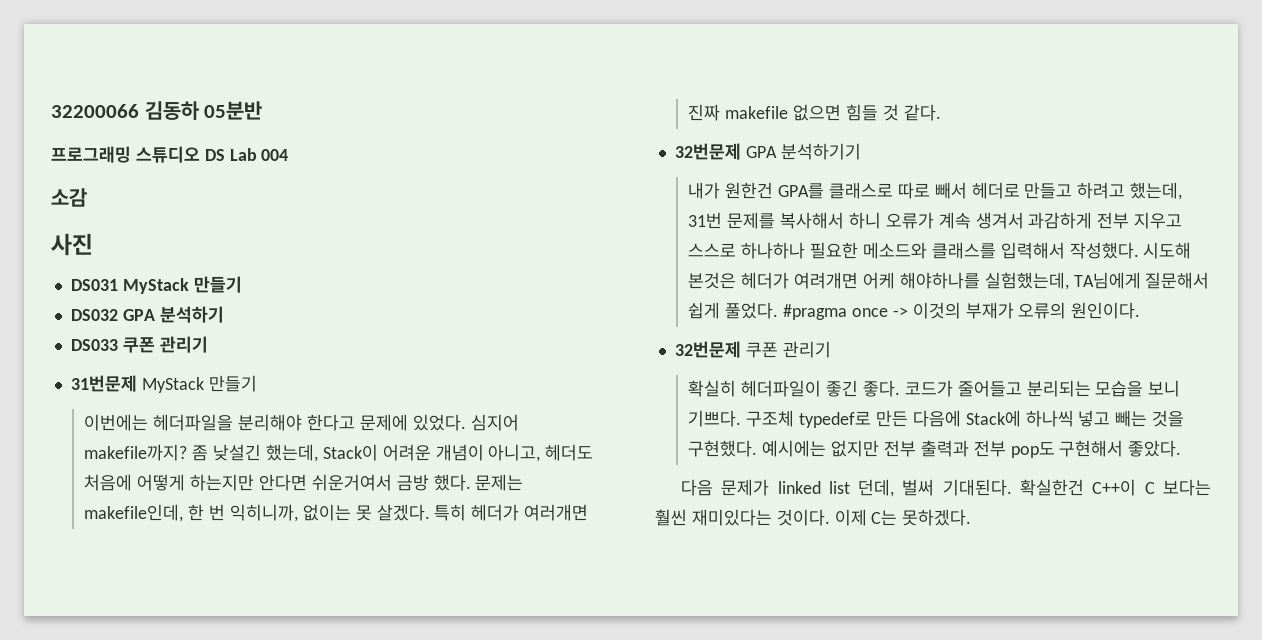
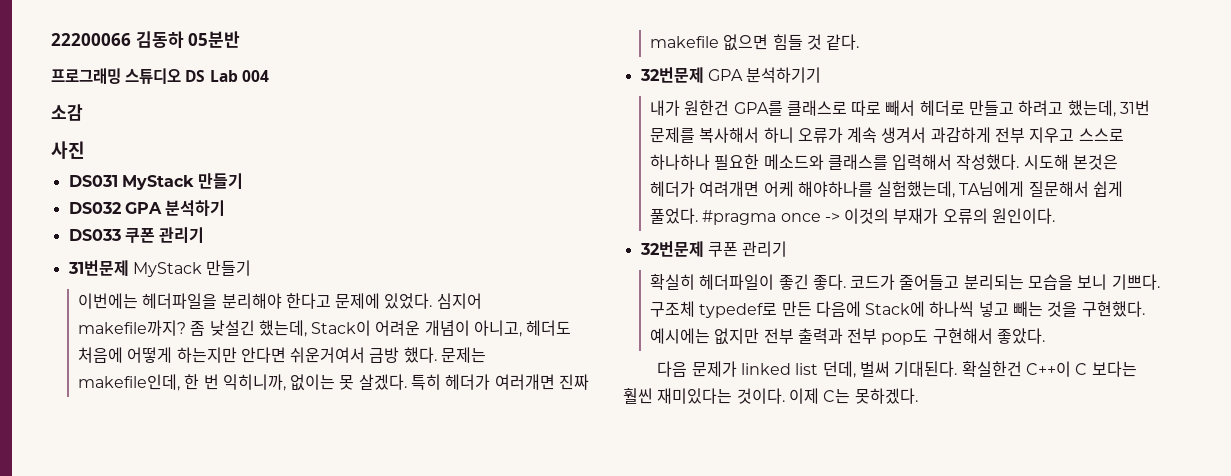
[51,104,139,118] 32200066 -> [51,33,131,46] 22200066

